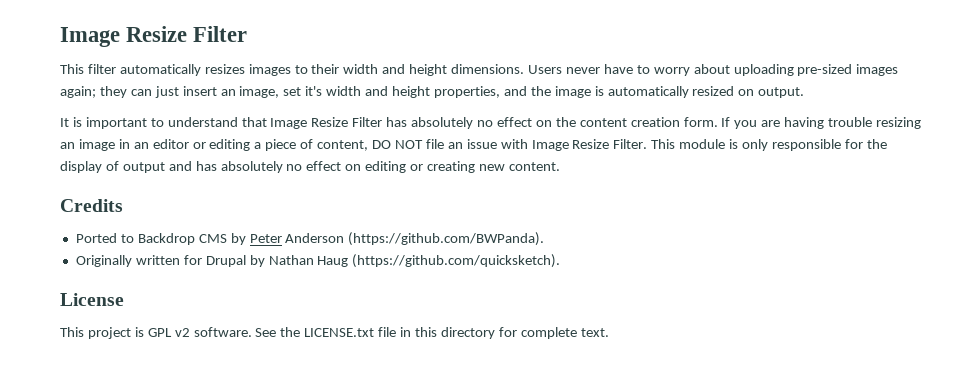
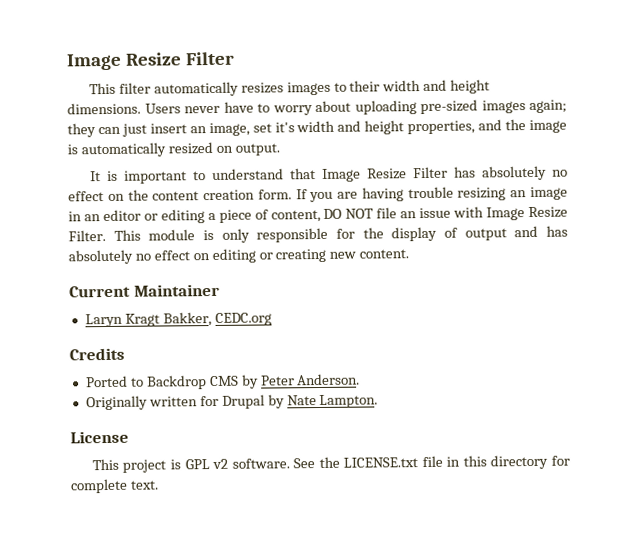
(560, 166) none -> [69,283,220,298] [84,312,272,328] // Current Maintainer // Laryn Kragt Bakker, CEDC.org
[285,232,545,246] Anderson (https://github.com/BWPanda). -> [296,373,361,386] Anderson.
[268,254,561,268] Nathan Haug (https://github.com/quicksketch). -> [286,394,379,408] Nate Lampton.

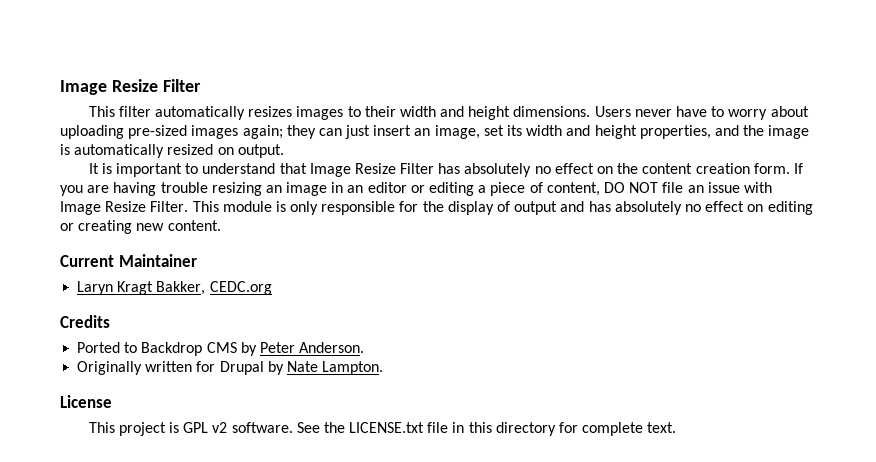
[274,122,295,133] it's -> [507,125,523,136] its

